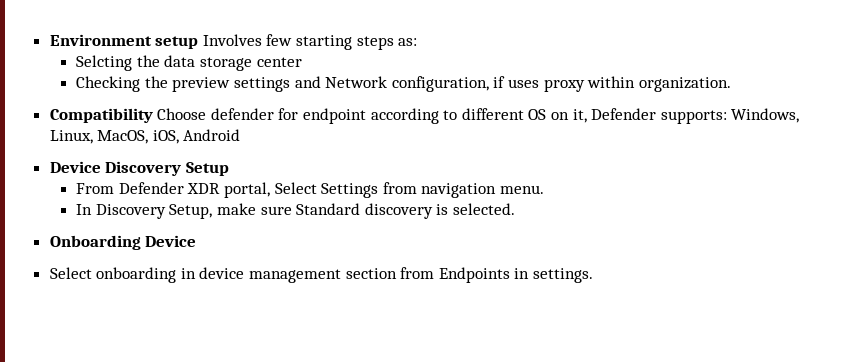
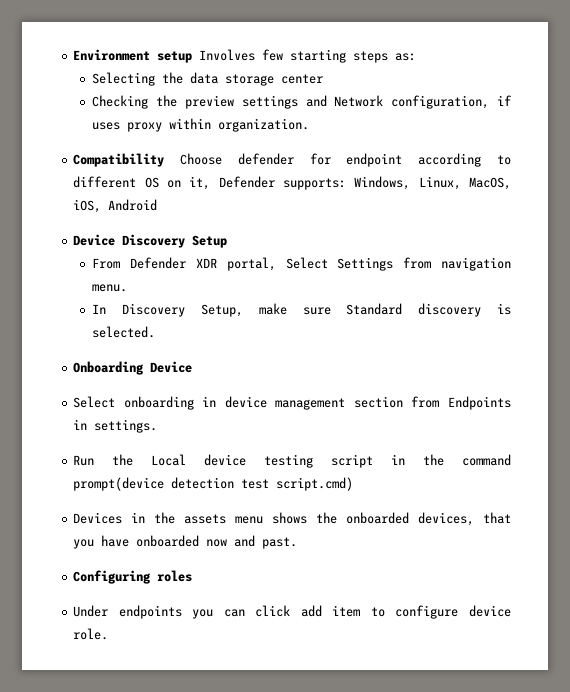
[76,55,133,71] Selcting -> [92,72,156,86] Selecting
(594, 275) none -> [73,454,511,468] [73,477,354,491] [73,512,511,526] [73,535,298,549] [73,570,193,584] [73,605,511,619] [73,628,109,640] // Run the Local device testing script in the command prompt(device detection test script.cmd) // Devices in the assets menu shows the onboarded devices, that you have onboarded now and past. // Configuring roles // Under endpoints you can click add item to configure device role.

